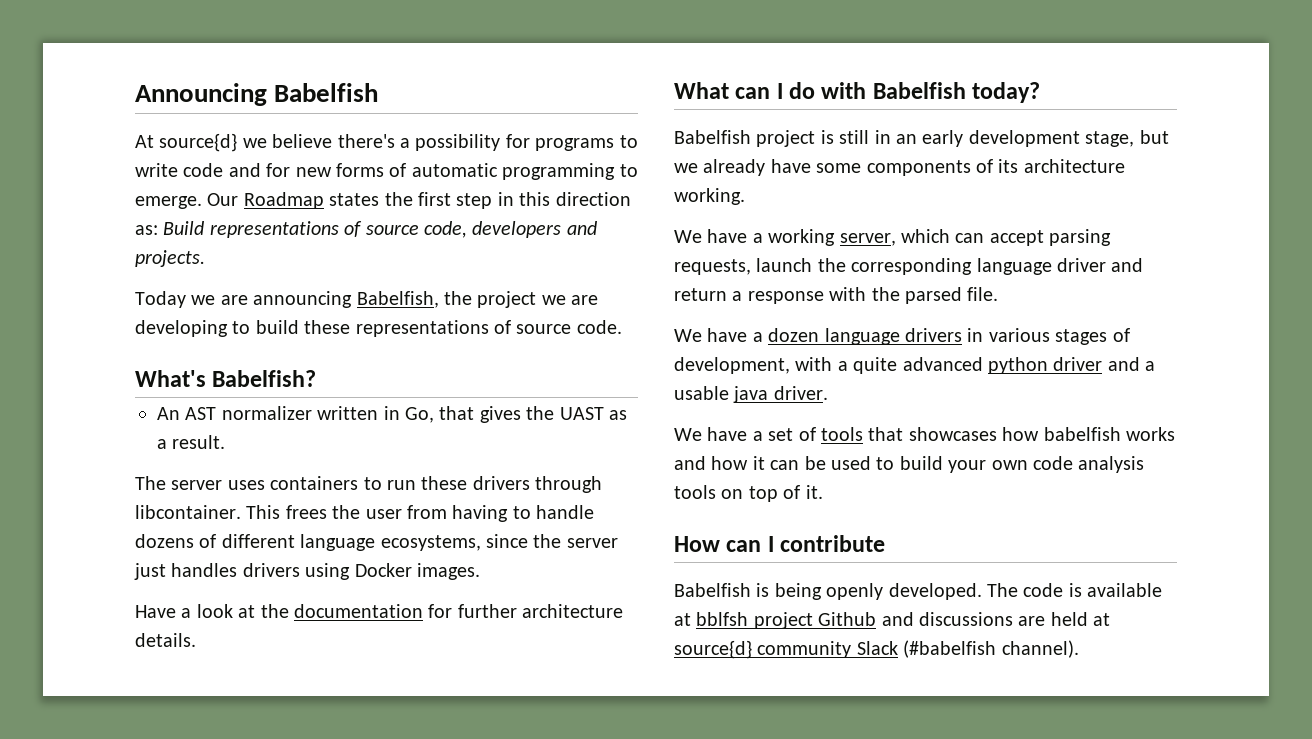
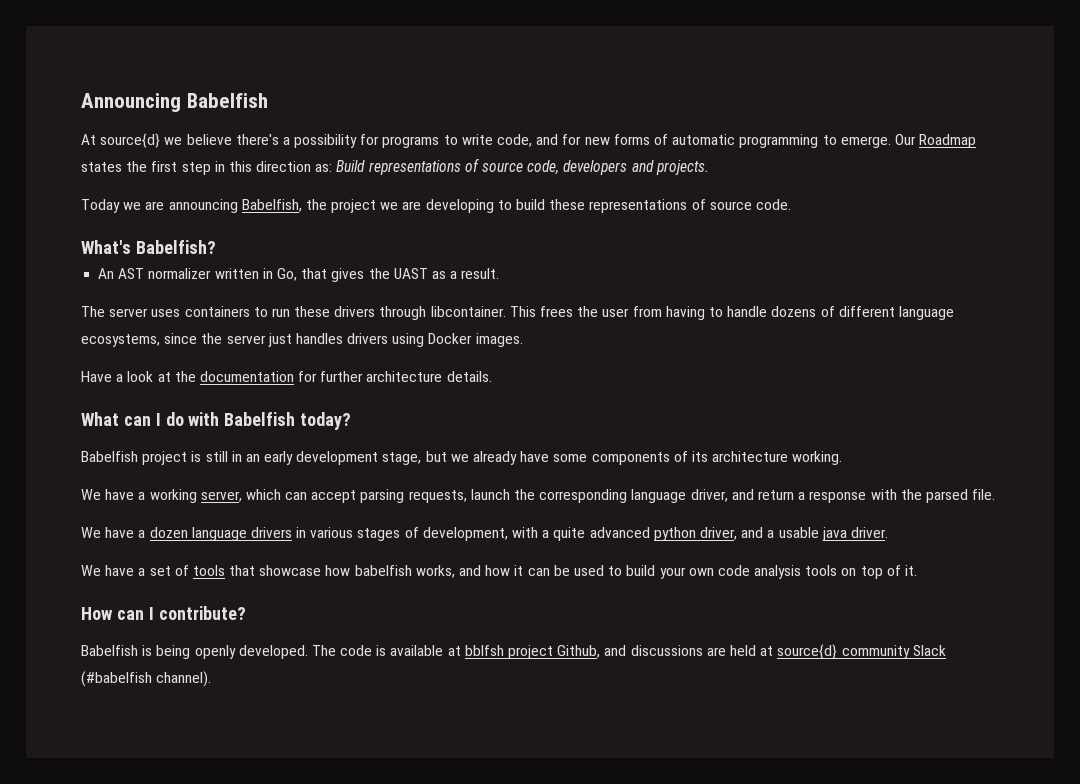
[183,163,224,177] code -> [497,134,533,147] code,
[1057,258,1106,272] driver -> [690,489,728,502] driver,
[1053,357,1103,371] driver -> [699,527,737,540] driver,
[908,427,997,441] showcases -> [259,565,322,576] showcase
[1126,427,1175,441] works -> [415,565,455,578] works,
[780,535,886,552] contribute -> [158,606,246,620] contribute?
[818,612,877,626] Github -> [557,645,601,658] Github,

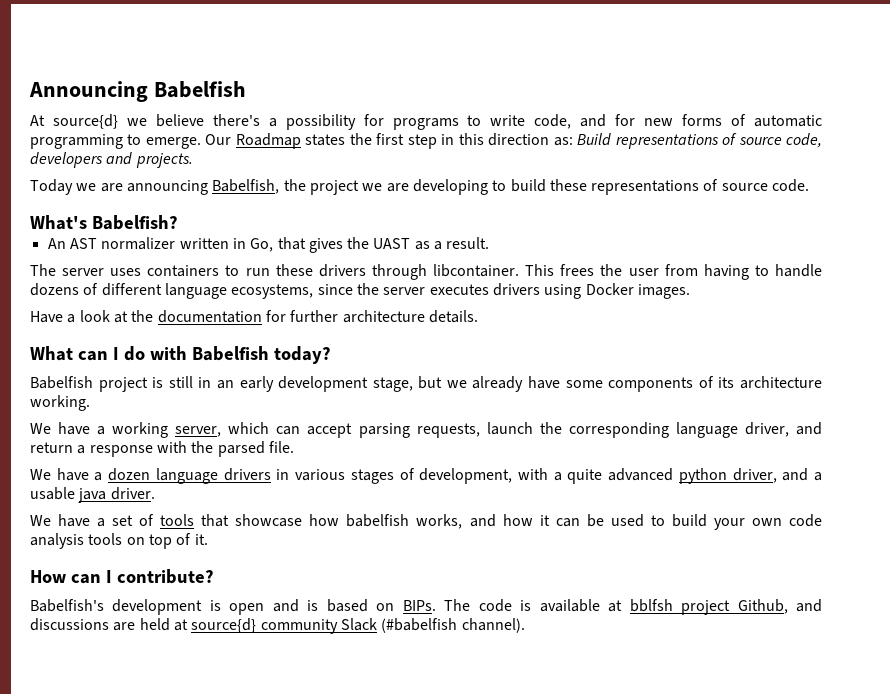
[267,333,343,347] just handles -> [429,284,489,295] executes
[81,645,308,659] Babelfish is being openly developed. -> [30,599,436,615] Babelfish's development is open and is based on BIPs.

